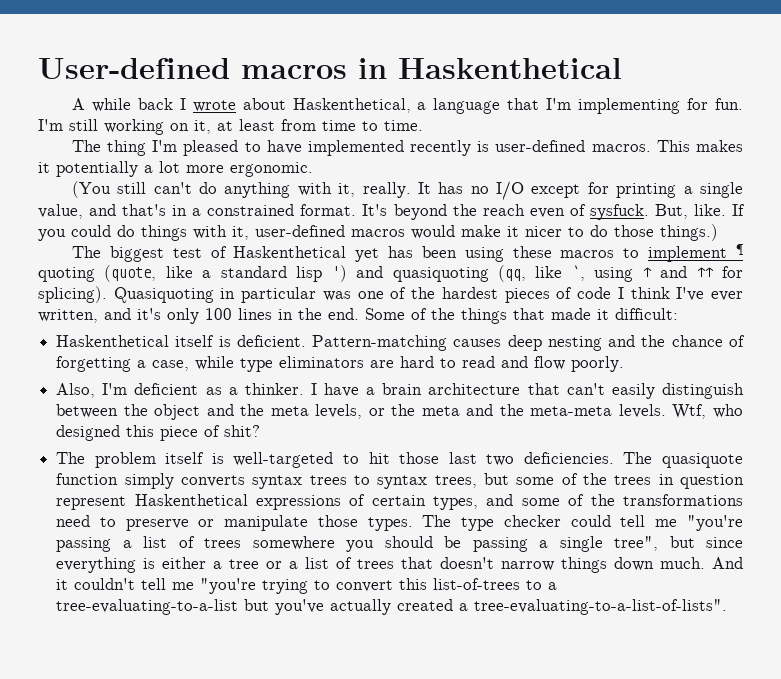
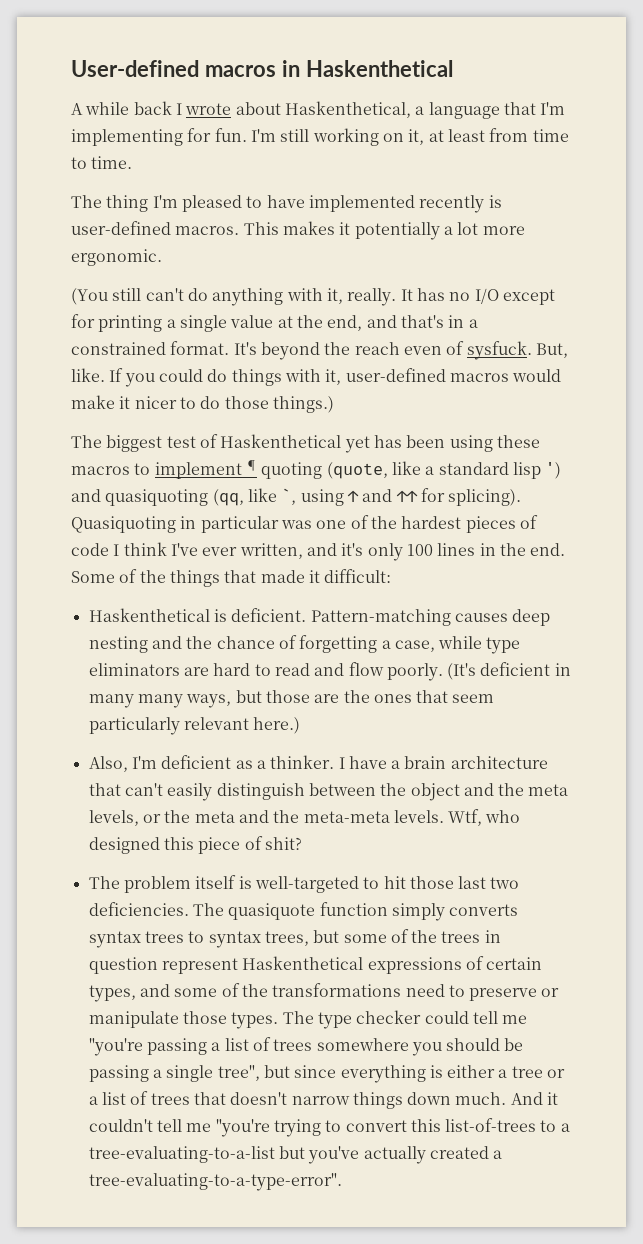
[38,204,83,219] value, -> [230,315,363,331] value at the end,
[175,335,215,347] itself -> (210, 615) none
(625, 364) none -> [447,662,571,680] [88,690,495,708] [88,717,301,735] (It's deficient in many many ways, but those are the ones that seem particularly relevant here.)
[474,599,728,615] tree-evaluating-to-a-list-of-lists". -> [88,1173,342,1191] tree-evaluating-to-a-type-error".

